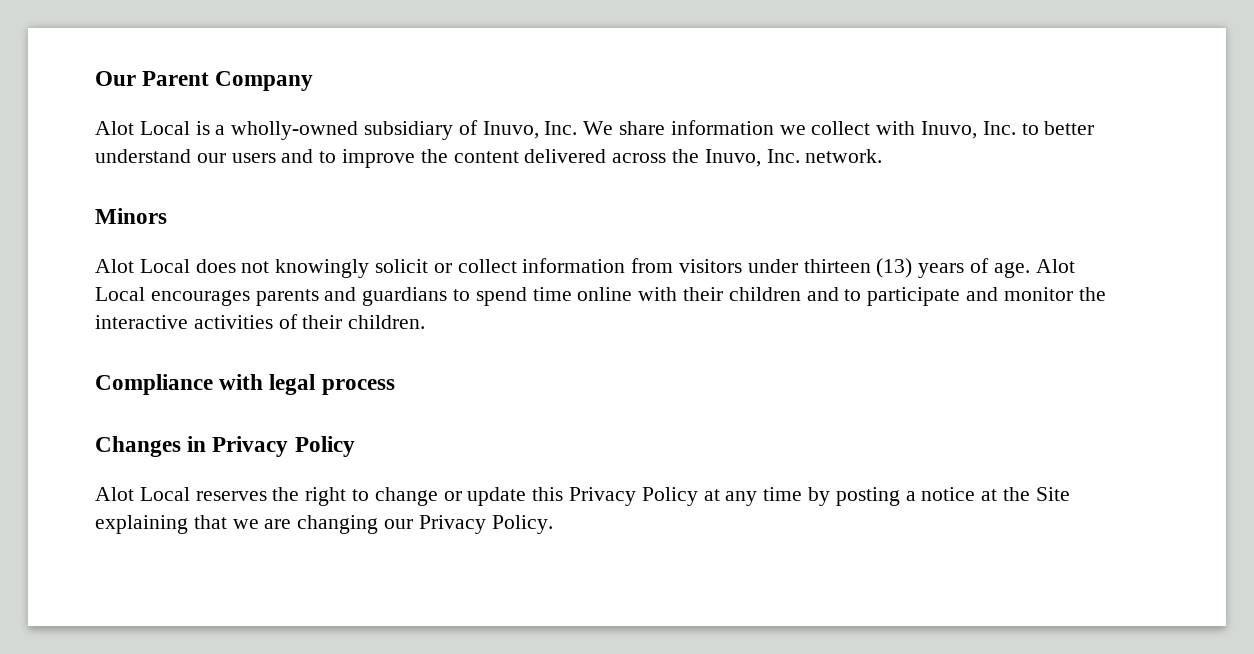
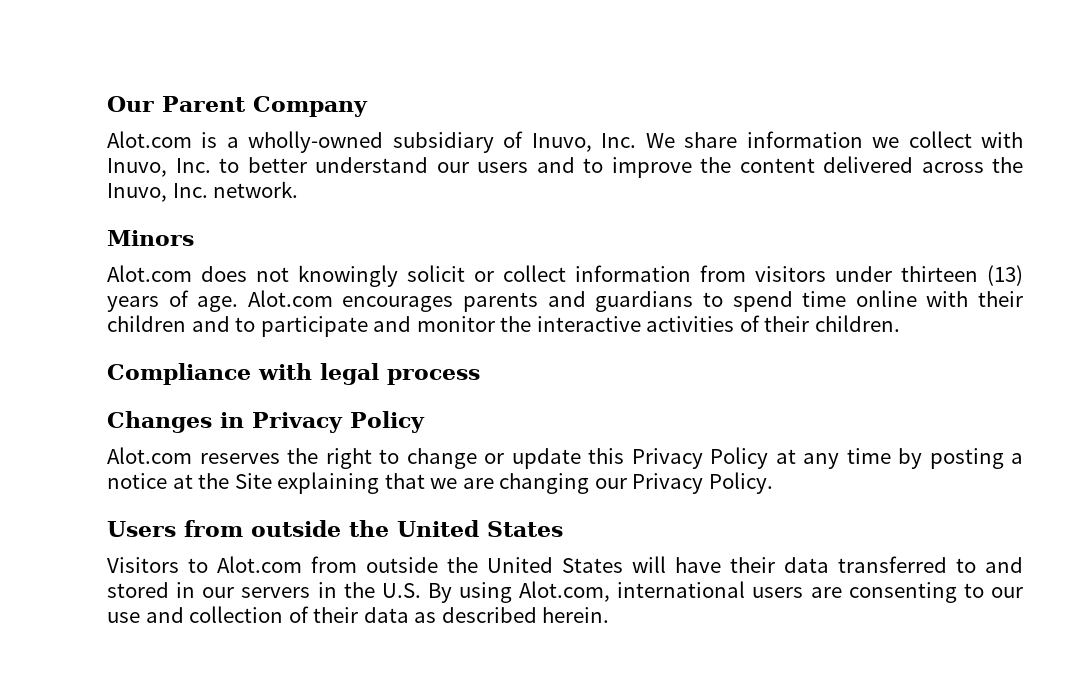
[95,121,190,135] Alot Local -> [107,131,192,148] Alot.com
[95,259,190,273] Alot Local -> [107,265,192,282] Alot.com
[1035,259,1075,273] [95,287,145,301] Alot Local -> [247,290,333,307] Alot.com
[95,487,190,501] Alot Local -> [107,447,192,464] Alot.com
(553, 524) none -> [107,520,563,537] [107,556,1023,573] [107,581,1023,603] [107,606,610,623] // Users from outside the United States // Visitors to Alot.com from outside the United States will have their data transferred to and stored in our servers in the U.S. By using Alot.com, international users are consenting to our use and collection of their data as described herein.

